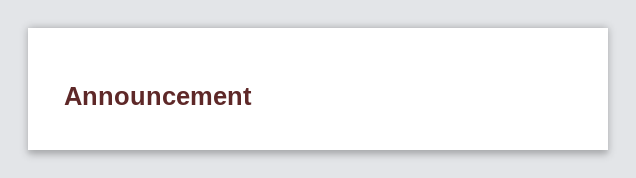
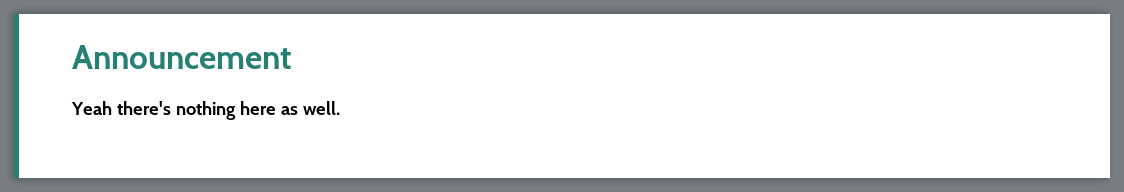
(252, 96) none -> [71,101,340,120] // Yeah there's nothing here as well.

